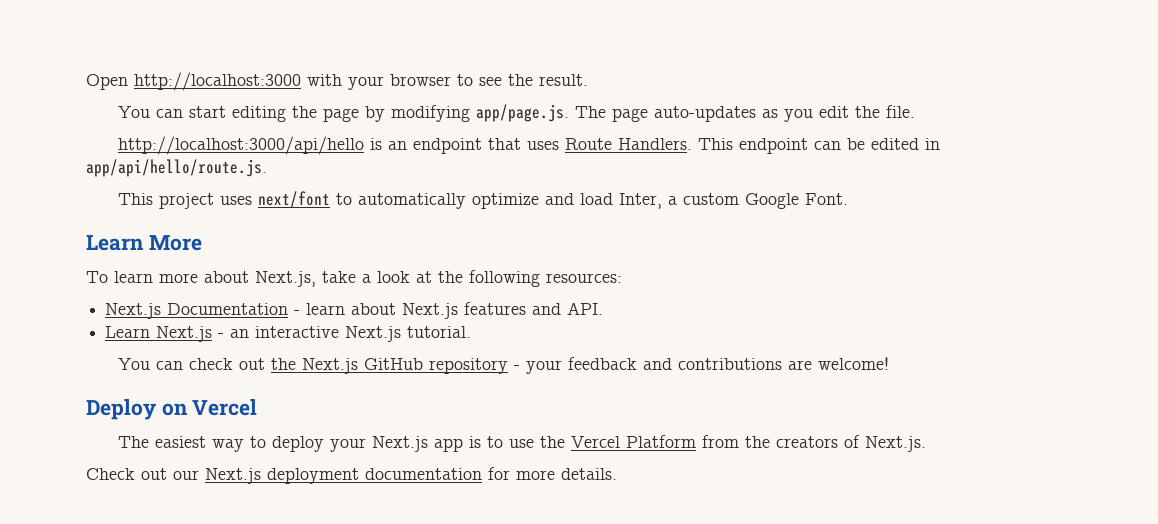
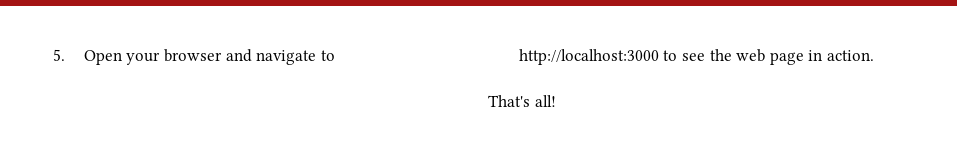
[86,72,588,91] [118,104,916,122] [118,136,941,155] [86,159,267,177] [118,191,849,209] [86,235,202,251] [86,270,622,287] [105,302,604,319] [105,326,472,342] [118,357,890,374] [86,399,258,420] [118,435,927,452] [86,467,617,484] Open http://localhost:3000 with your browser to see the result. // You can start editing the page by modifying app/page.js. The page auto-updates as you edit the file. // http://localhost:3000/api/hello is an endpoint that uses Route Handlers. This endpoint can be edited in app/api/hello/route.js. // This project uses next/font to automatically optimize and load Inter, a custom Google Font. // Learn More // To learn more about Next.js, take a look at the following resources: // Next.js Documentation - learn about Next.js features and API. // Learn Next.js - an interactive Next.js tutorial. // You can check out the Next.js GitHub repository - your feedback and contributions are welcome! // Deploy on Vercel // The easiest way to deploy your Next.js app is to use the Vercel Platform from the creators of Next.js. // Check out our Next.js deployment documentation for more details. -> [53,49,874,65] [488,95,556,107] 5. Open your browser and navigate to http://localhost:3000 to see the web page in action. // That's all!

